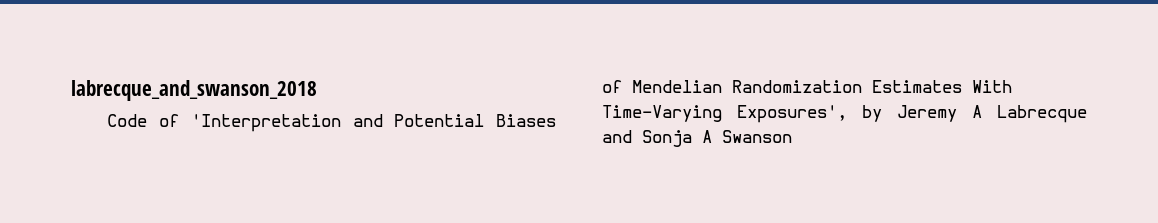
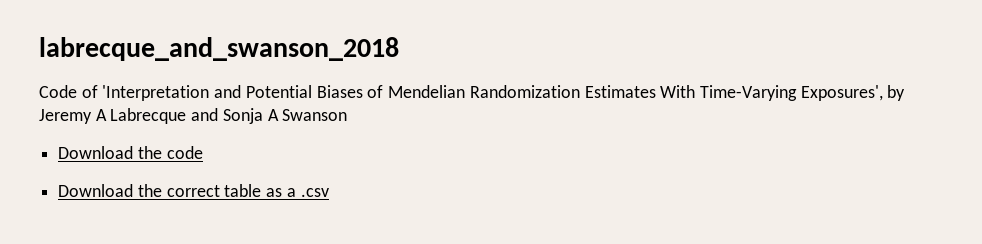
(792, 136) none -> [58,146,203,159] [58,184,329,197] // Download the code // Download the correct table as a .csv

